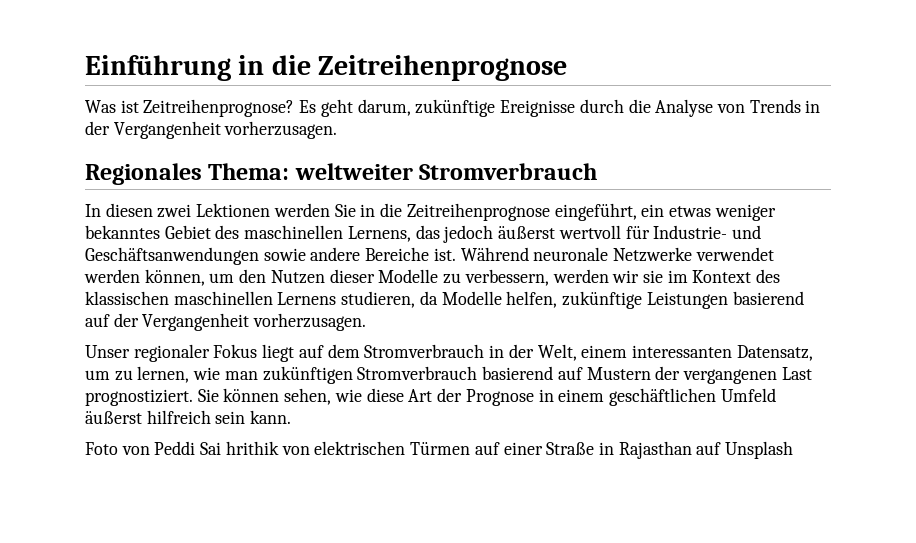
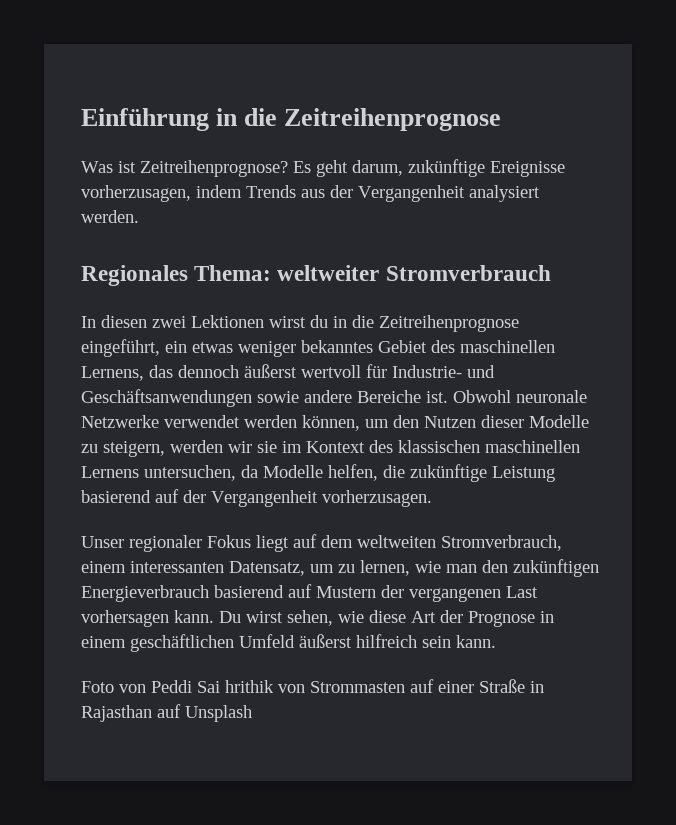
[579,99,821,117] [85,121,338,139] durch die Analyse von Trends in der Vergangenheit vorherzusagen. -> [81,185,540,202] [81,210,139,223] vorherzusagen, indem Trends aus der Vergangenheit analysiert werden.
[273,203,356,217] werden Sie -> [269,315,328,328] wirst du
[443,225,494,243] jedoch -> [178,365,239,378] dennoch
[460,247,529,261] Während -> [453,390,511,403] Obwohl
[464,269,549,286] verbessern, -> [103,441,165,457] steigern,
[341,291,416,308] studieren, -> [144,465,236,481] untersuchen,
[562,291,728,309] zukünftige Leistungen -> [383,464,555,482] die zukünftige Leistung
[364,344,577,361] Stromverbrauch in der Welt, -> [357,535,562,551] weltweiten Stromverbrauch,
[262,366,478,384] zukünftigen Stromverbrauch -> [482,559,599,577] [81,585,209,602] den zukünftigen Energieverbrauch
[85,388,280,406] prognostiziert. Sie können -> [81,610,283,627] vorhersagen kann. Du wirst
[314,441,471,455] elektrischen Türmen -> [310,681,405,693] Strommasten

